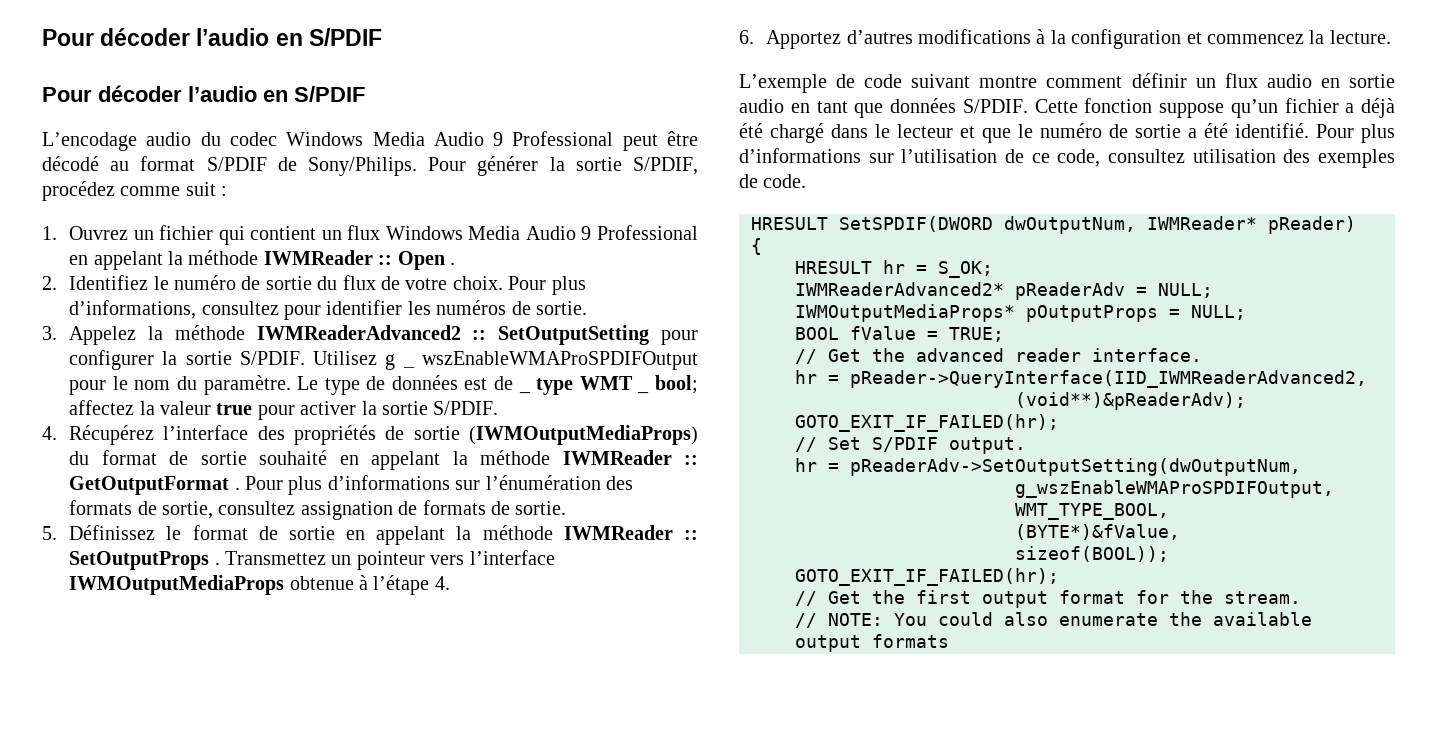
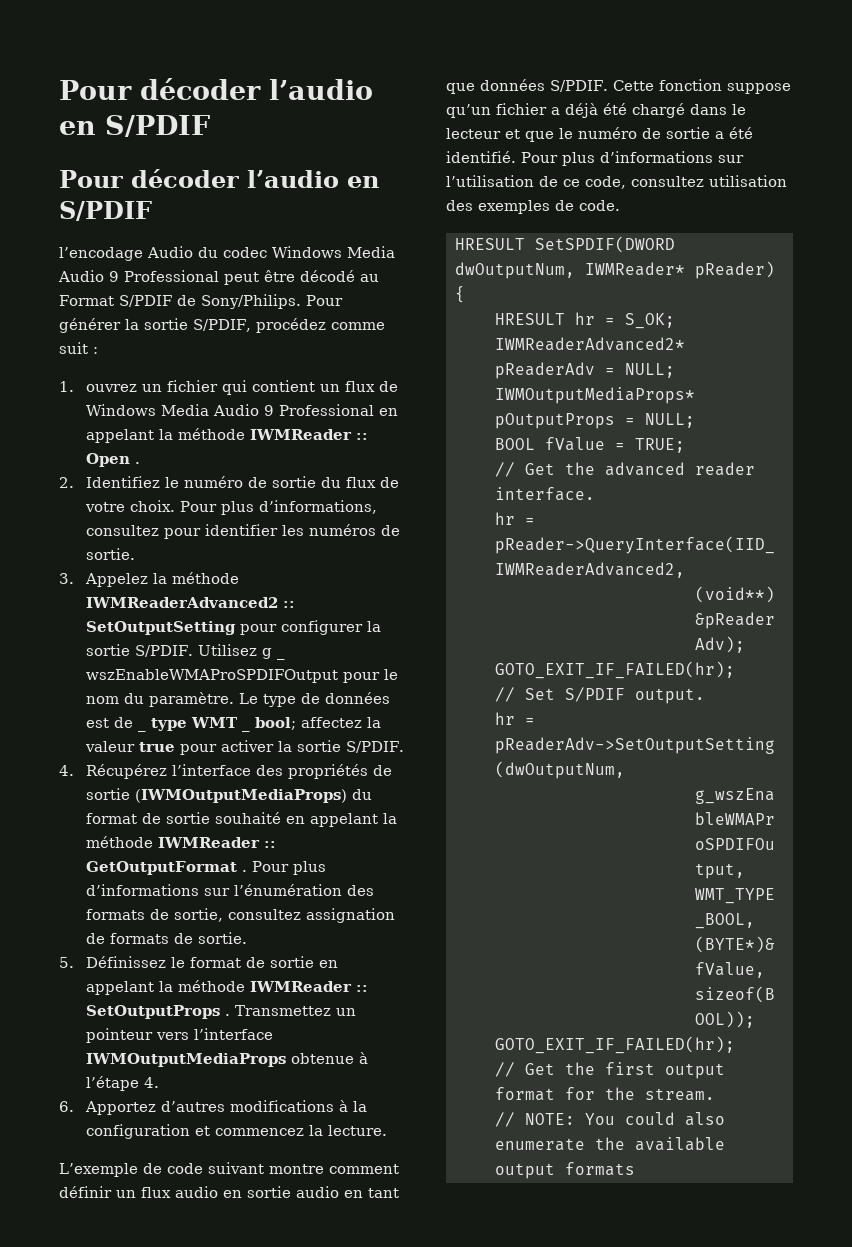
[42,132,192,151] L’encodage audio -> [59,246,193,261] l’encodage Audio
[140,156,196,171] format -> [59,295,114,306] Format
[69,226,129,240] Ouvrez -> [85,384,137,392] ouvrez
(381, 232) none -> [378,381,398,392] de

